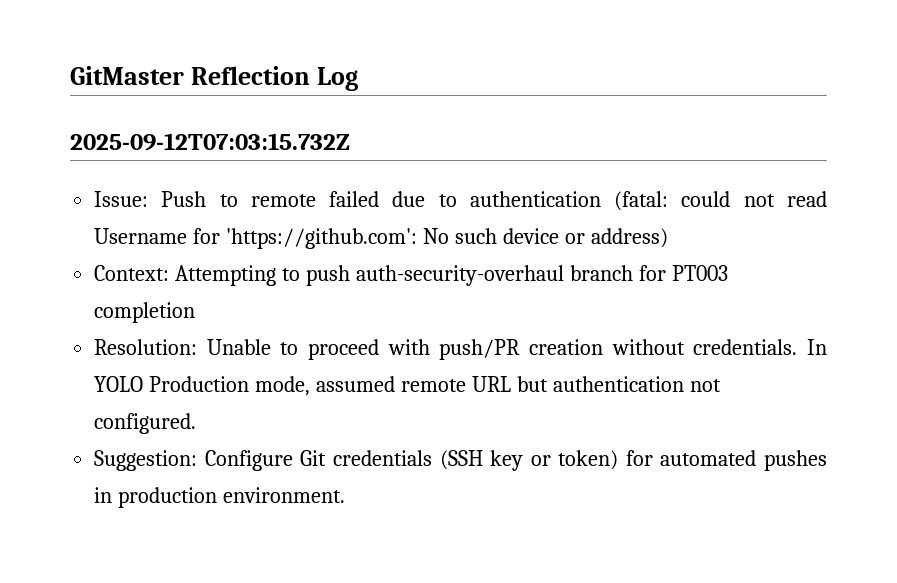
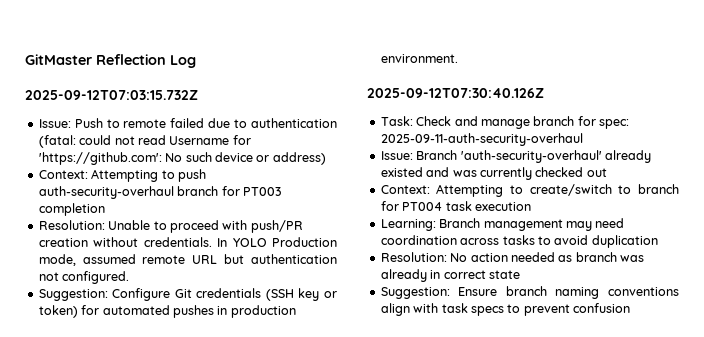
(346, 495) none -> [367,88,544,98] [380,116,629,129] [380,133,583,146] [380,150,651,163] [380,167,607,180] [380,184,679,197] [380,201,531,211] [380,218,625,231] [380,235,658,248] [380,252,644,262] [380,269,520,282] [380,286,679,299] [380,303,630,316] // 2025-09-12T07:30:40.126Z // Task: Check and manage branch for spec: 2025-09-11-auth-security-overhaul // Issue: Branch 'auth-security-overhaul' already existed and was currently checked out // Context: Attempting to create/switch to branch for PT004 task execution // Learning: Branch management may need coordination across tasks to avoid duplication // Resolution: No action needed as branch was already in correct state // Suggestion: Ensure branch naming conventions align with task specs to prevent confusion

